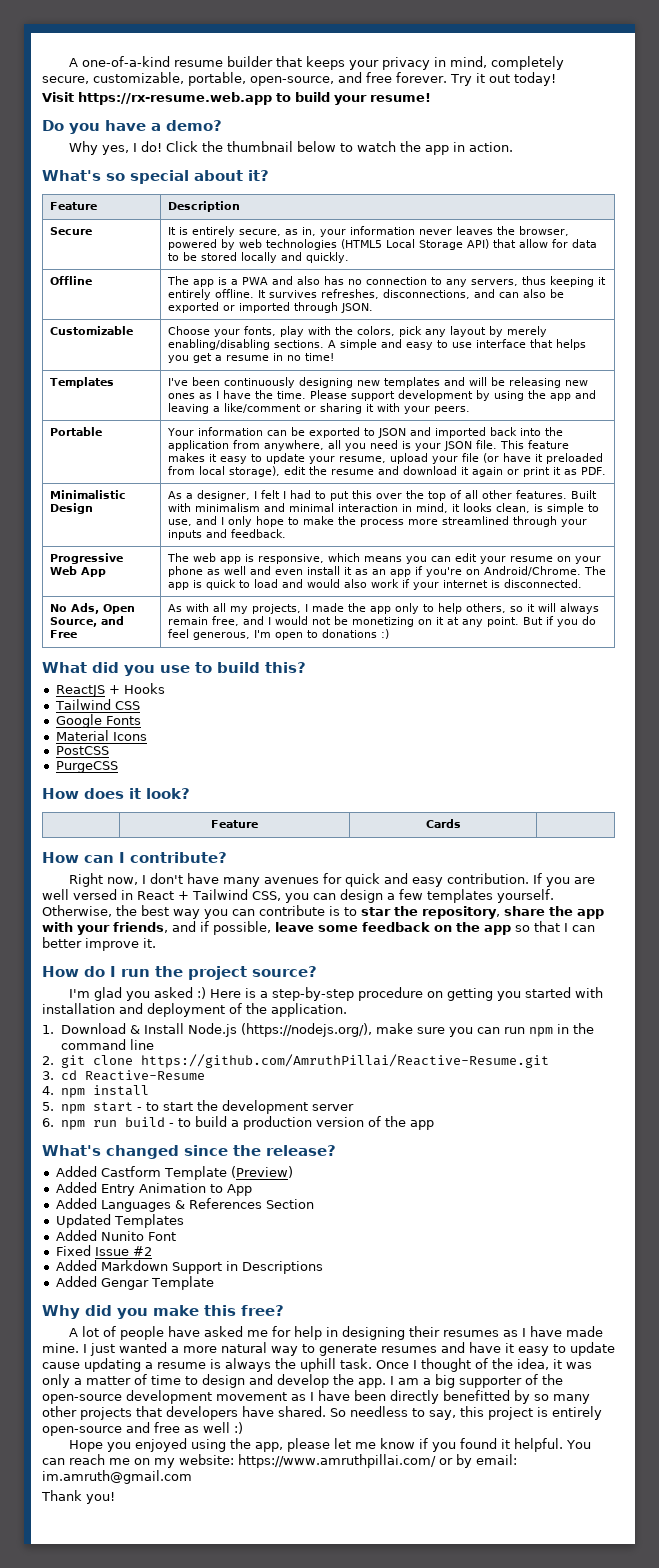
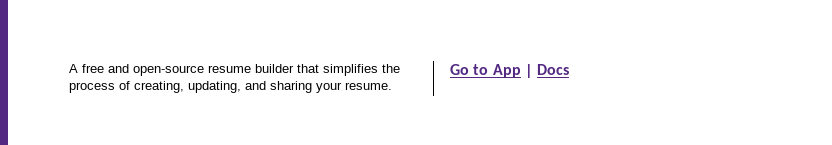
[69,56,565,70] [42,72,556,86] [42,92,431,105] [42,120,222,134] [69,141,514,155] [42,170,269,184] [49,202,97,210] [167,201,240,212] [49,227,92,235] [167,226,569,237] [167,239,597,250] [167,252,349,263] [49,276,92,285] [166,276,606,287] [167,289,564,300] [167,302,373,313] [49,326,133,335] [167,326,547,337] [167,339,586,350] [167,353,334,363] [49,377,114,388] [167,377,588,388] [167,390,596,401] [167,403,470,414] [49,427,102,436] [166,427,563,438] [167,440,569,451] [167,453,603,464] [167,466,606,477] [49,490,126,499] [49,503,93,514] [167,490,597,501] [167,503,599,514] [167,516,587,527] [167,529,286,540] [49,553,123,564] [49,566,106,577] [166,553,601,564] [167,566,606,577] [167,579,582,590] [49,603,135,614] [49,616,124,627] [49,630,77,638] [167,603,599,614] [167,616,596,627] [167,629,389,640] [42,662,306,676] [55,683,165,697] [54,699,140,710] [55,714,141,728] [55,730,147,741] [55,746,109,755] [55,761,118,773] [42,788,190,799] [211,820,258,828] [425,819,461,828] [42,852,227,863] [69,873,596,887] [42,889,554,903] [42,905,604,919] [42,921,595,935] [42,937,156,951] [42,966,317,980] [69,987,604,1001] [42,1003,347,1017] [42,1023,595,1037] [61,1039,155,1050] [42,1054,550,1068] [42,1070,206,1081] [42,1085,150,1098] [42,1100,355,1114] [42,1116,435,1130] [42,1145,336,1159] [55,1166,293,1180] [55,1182,252,1196] [55,1198,314,1212] [55,1214,184,1228] [55,1230,176,1241] [55,1245,152,1256] [55,1260,323,1274] [55,1276,214,1290] [42,1305,284,1319] [69,1326,604,1340] [42,1342,615,1356] [42,1358,592,1372] [42,1374,563,1388] [42,1390,590,1404] [42,1406,602,1420] [42,1422,243,1436] [69,1438,592,1452] [42,1454,517,1468] [42,1470,192,1484] [41,1490,115,1504] A one-of-a-kind resume builder that keeps your privacy in mind, completely secure, customizable, portable, open-source, and free forever. Try it out today! // Visit https://rx-resume.web.app to build your resume! // Do you have a demo? // Why yes, I do! Click the thumbnail below to watch the app in action. // What's so special about it? // Feature | Description // Secure | It is entirely secure, as in, your information never leaves the browser, powered by web technologies (HTML5 Local Storage API) that allow for data to be stored locally and quickly. // Offline | The app is a PWA and also has no connection to any servers, thus keeping it entirely offline. It survives refreshes, disconnections, and can also be exported or imported through JSON. // Customizable | Choose your fonts, play with the colors, pick any layout by merely enabling/disabling sections. A simple and easy to use interface that helps you get a resume in no time! // Templates | I've been continuously designing new templates and will be releasing new ones as I have the time. Please support development by using the app and leaving a like/comment or sharing it with your peers. // Portable | Your information can be exported to JSON and imported back into the application from anywhere, all you need is your JSON file. This feature makes it easy to update your resume, upload your file (or have it preloaded from local storage), edit the resume and download it again or print it as PDF. // Minimalistic Design | As a designer, I felt I had to put this over the top of all other features. Built with minimalism and minimal interaction in mind, it looks clean, is simple to use, and I only hope to make the process more streamlined through your inputs and feedback. // Progressive Web App | The web app is responsive, which means you can edit your resume on your phone as well and even install it as an app if you're on Android/Chrome. The app is quick to load and would also work if your internet is disconnected. // No Ads, Open Source, and Free | As with all my projects, I made the app only to help others, so it will always remain free, and I would not be monetizing on it at any point. But if you do feel generous, I'm open to donations :) // What did you use to build this? // ReactJS + Hooks // Tailwind CSS // Google Fonts // Material Icons // PostCSS // PurgeCSS // How does it look? // | Feature | Cards | // How can I contribute? // Right now, I don't have many avenues for quick and easy contribution. If you are well versed in React + Tailwind CSS, you can design a few templates yourself. Otherwise, the best way you can contribute is to star the repository, share the app with your friends, and if possible, leave some feedback on the app so that I can better improve it. // How do I run the project source? // I'm glad you asked :) Here is a step-by-step procedure on getting you started with installation and deployment of the application. // 1. Download & Install Node.js (https://nodejs.org/), make sure you can run npm in the command line // 2. git clone https://github.com/AmruthPillai/Reactive-Resume.git // 3. cd Reactive-Resume // 4. npm install // 5. npm start - to start the development server // 6. npm run build - to build a production version of the app // What's changed since the release? // Added Castform Template (Preview) // Added Entry Animation to App // Added Languages & References Section // Updated Templates // Added Nunito Font // Fixed Issue #2 // Added Markdown Support in Descriptions // Added Gengar Template // Why did you make this free? // A lot of people have asked me for help in designing their resumes as I have made mine. I just wanted a more natural way to generate resumes and have it easy to update cause updating a resume is always the uphill task. Once I thought of the idea, it was only a matter of time to design and develop the app. I am a big supporter of the open-source development movement as I have been directly benefitted by so many other projects that developers have shared. So needless to say, this project is entirely open-source and free as well :) // Hope you enjoyed using the app, please let me know if you found it helpful. You can reach me on my website: https://www.amruthpillai.com/ or by email: im.amruth@gmail.com // Thank you! -> [69,64,400,76] [69,81,392,93] [450,64,570,78] A free and open-source resume builder that simplifies the process of creating, updating, and sharing your resume. // Go to App | Docs

